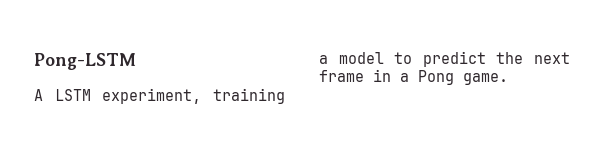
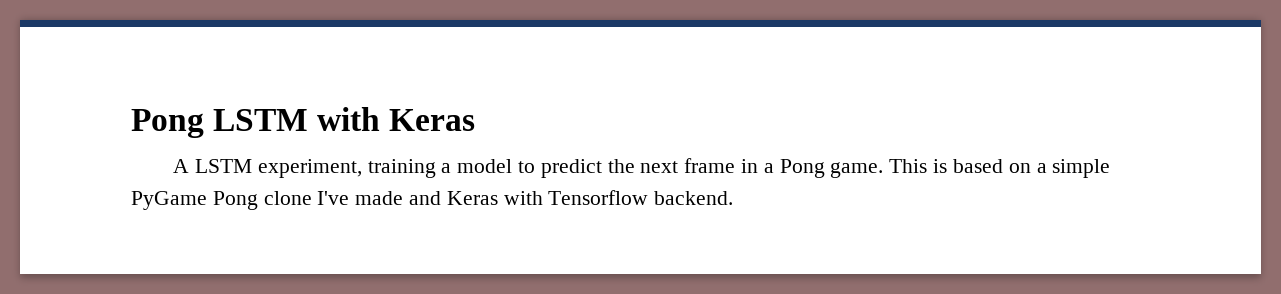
[34,53,136,70] Pong-LSTM -> [131,107,476,138] Pong LSTM with Keras
(508, 79) none -> [889,159,1111,178] [131,190,734,210] This is based on a simple PyGame Pong clone I've made and Keras with Tensorflow backend.

